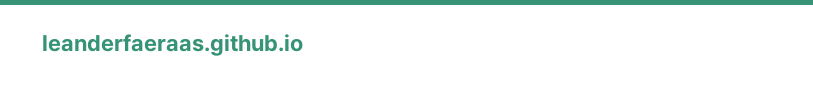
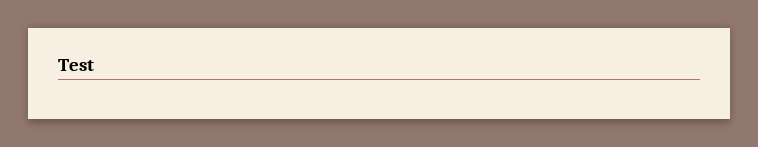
[42,34,303,56] leanderfaeraas.github.io -> [58,59,94,71] Test

